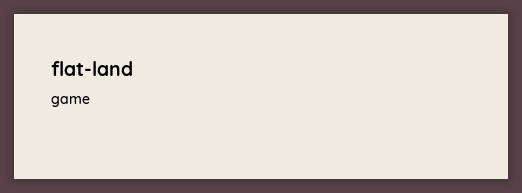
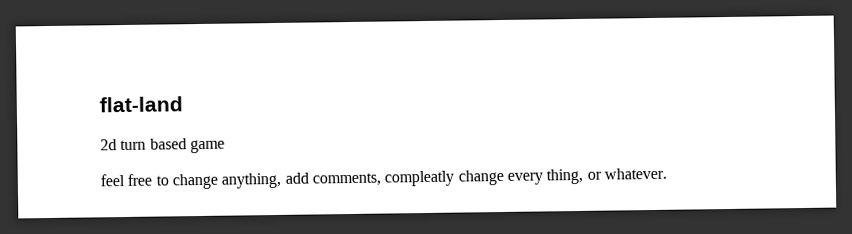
[51,96,90,107] game -> [100,138,225,154] [100,167,667,190] 2d turn based game // feel free to change anything, add comments, compleatly change every thing, or whatever.

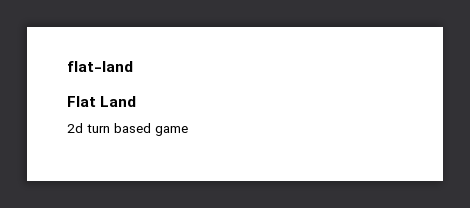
(183, 104) none -> [67,96,137,107] // Flat Land
[100,167,667,190] // feel free to change anything, add comments, compleatly change every thing, or whatever. -> (188, 131) none

